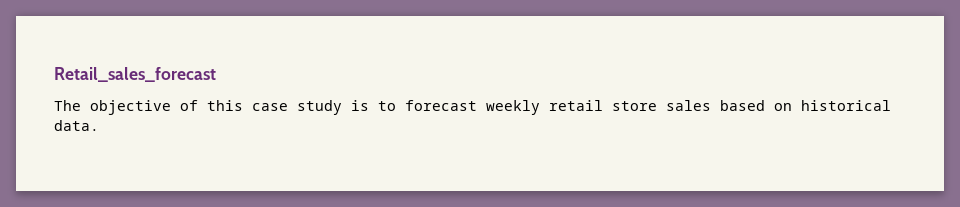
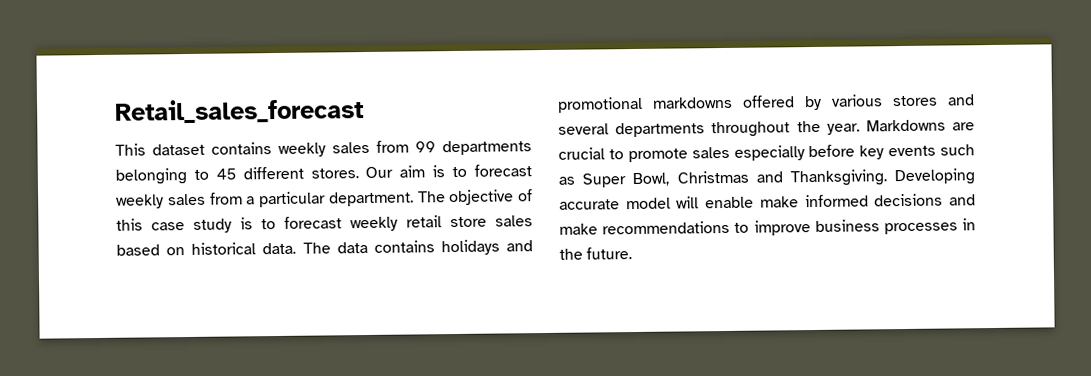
(216, 74) none -> [115,140,532,157] [115,164,533,185] [116,191,414,209] This dataset contains weekly sales from 99 departments belonging to 45 different stores. Our aim is to forecast weekly sales from a particular department.
(99, 125) none -> [302,239,533,256] [557,94,975,113] [558,119,976,138] [558,144,975,163] [558,168,975,188] [559,193,976,210] [559,218,977,236] [559,247,633,260] The data contains holidays and promotional markdowns offered by various stores and several departments throughout the year. Markdowns are crucial to promote sales especially before key events such as Super Bowl, Christmas and Thanksgiving. Developing accurate model will enable make informed decisions and make recommendations to improve business processes in the future.

